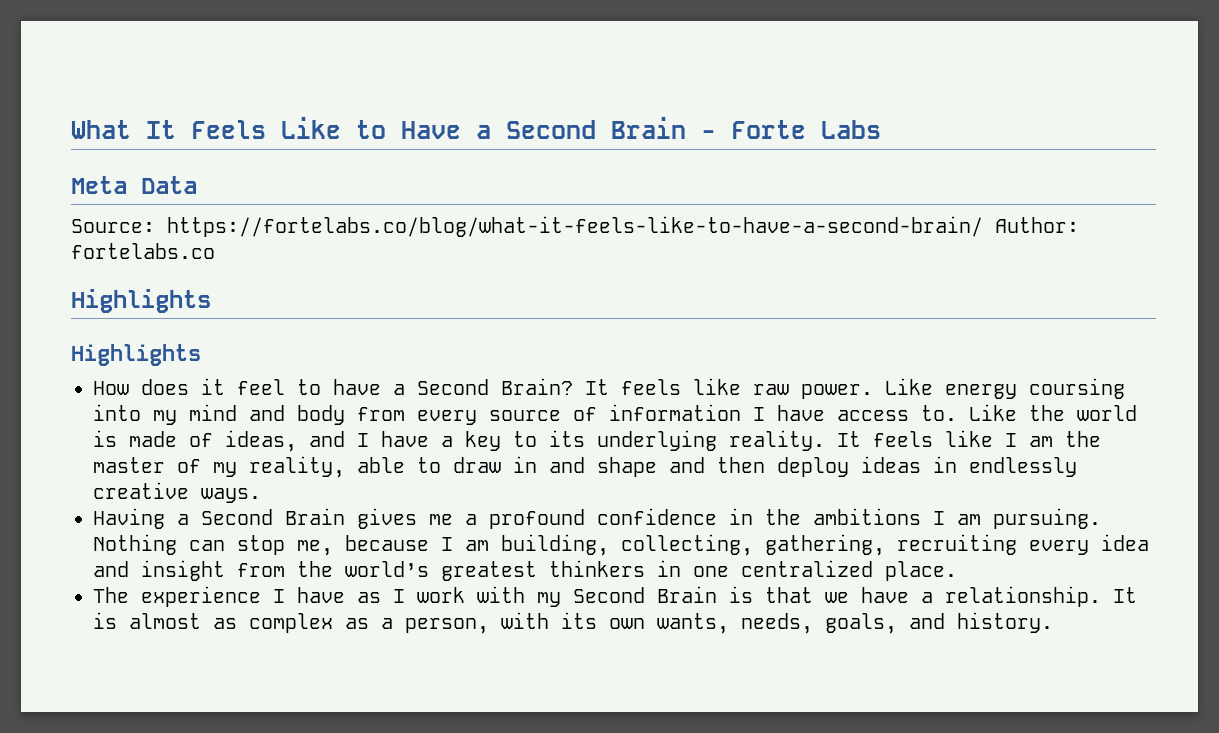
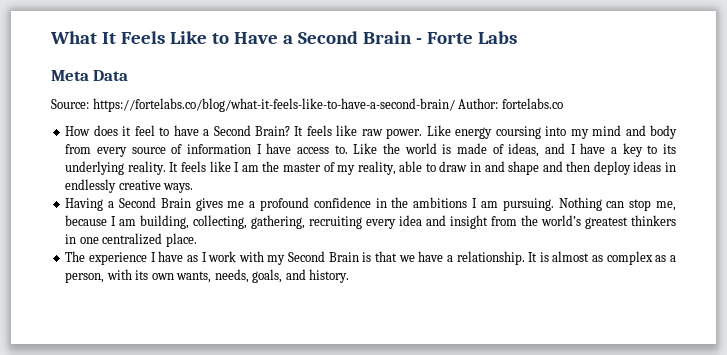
[71,289,211,313] [71,344,201,366] // Highlights // Highlights -> (563, 103) none

